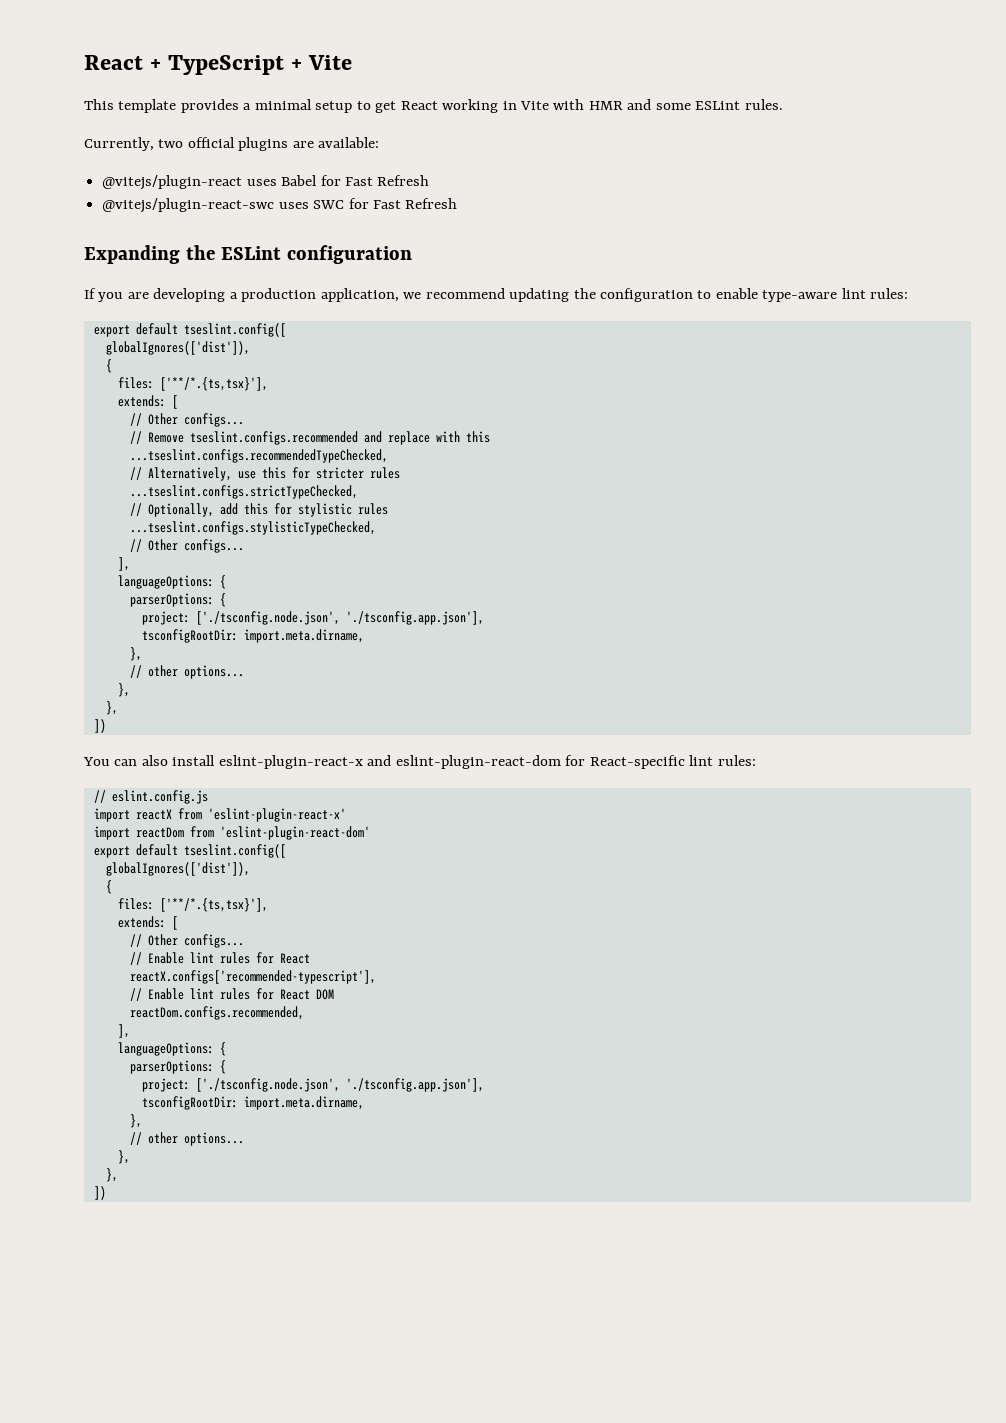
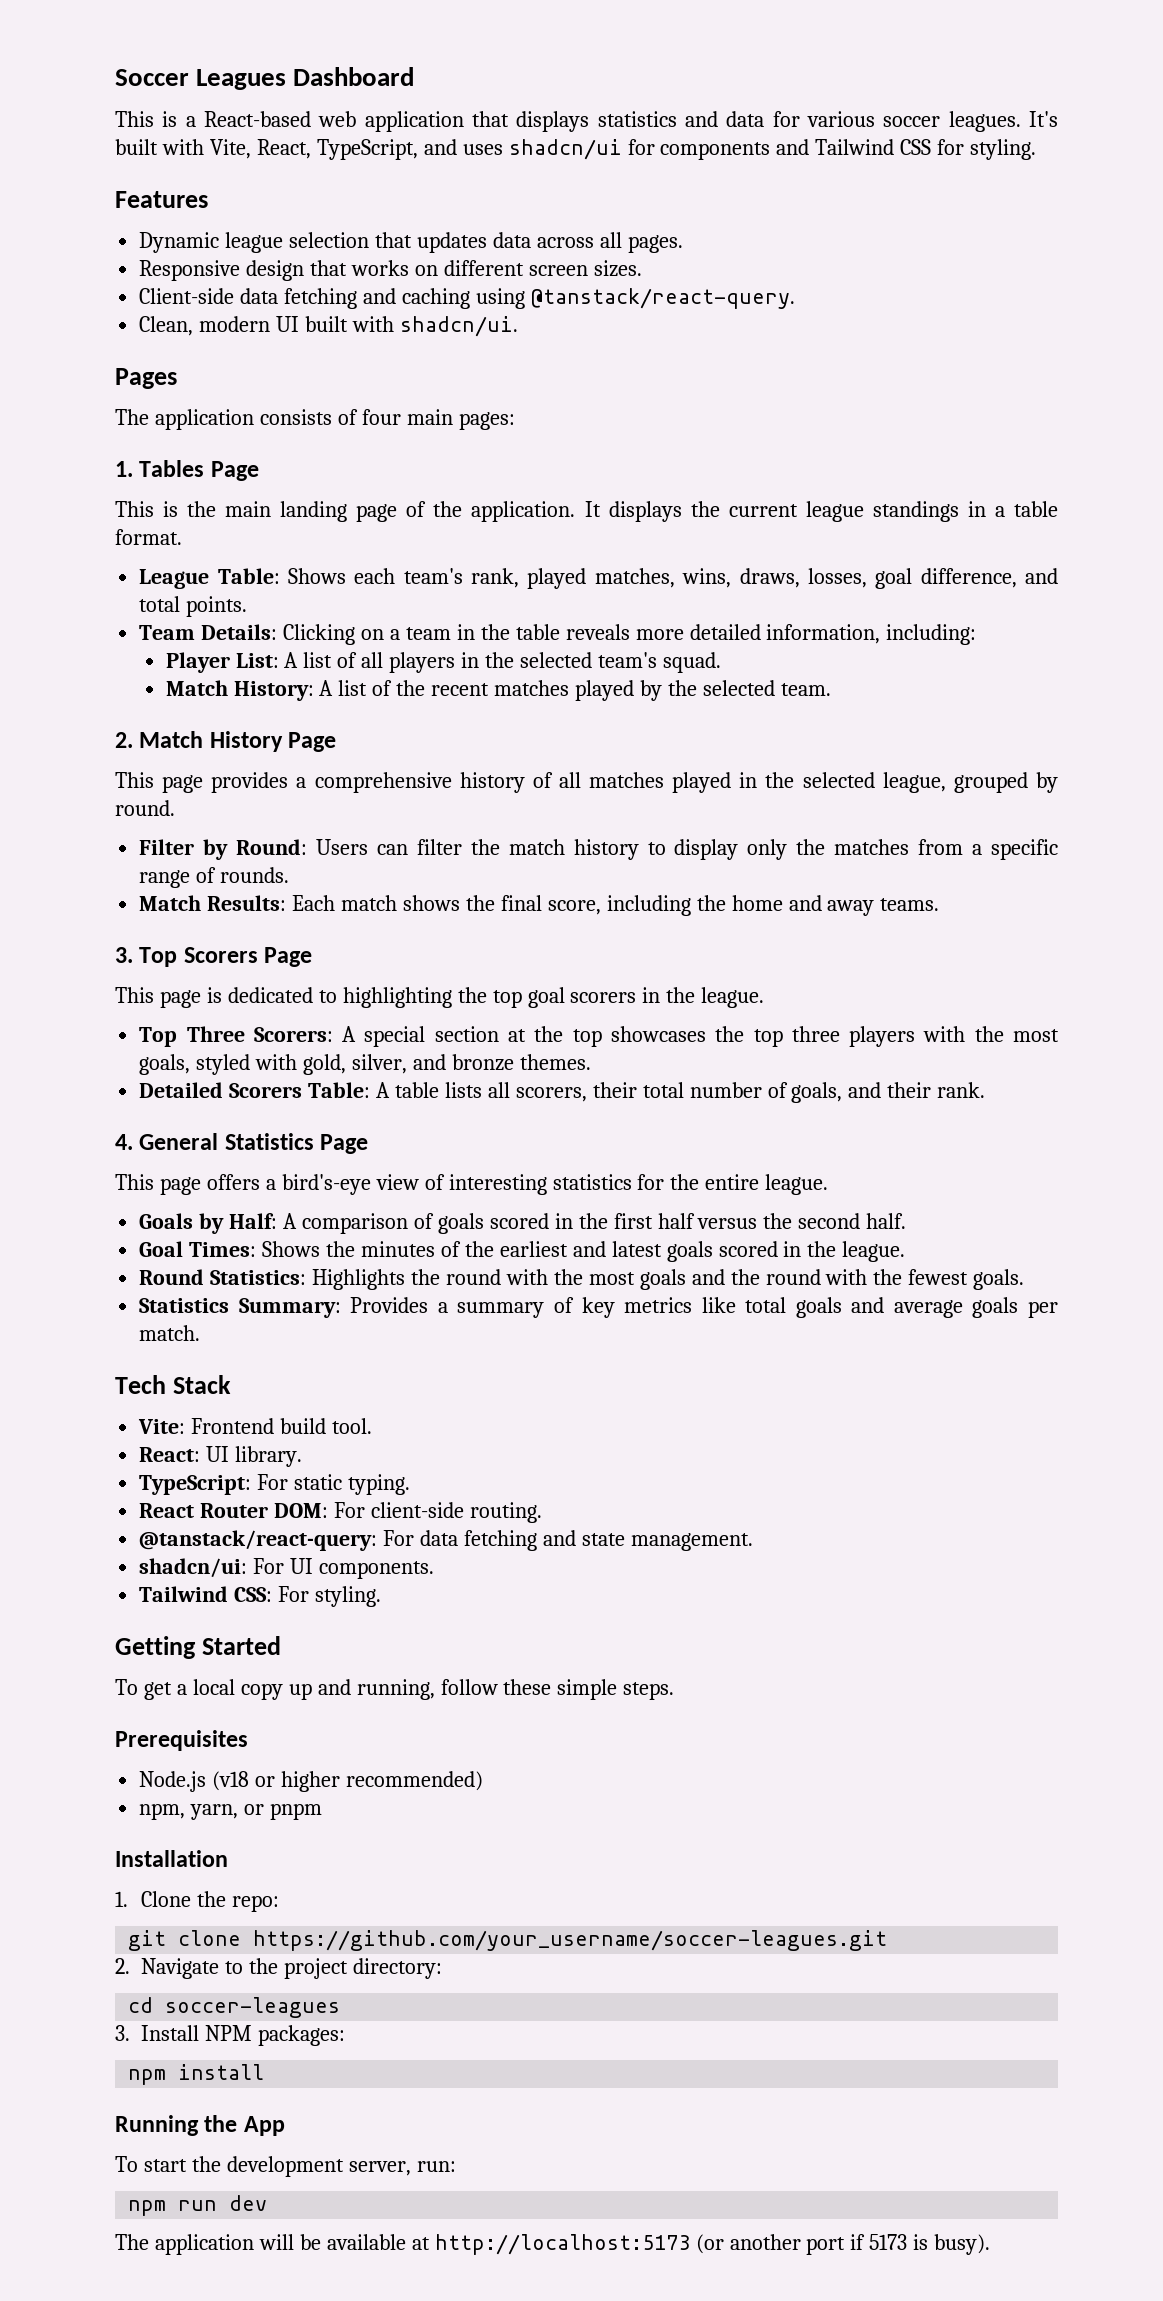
[84,55,353,75] [84,99,783,113] [84,137,380,151] [102,175,430,190] [102,198,458,213] [84,245,412,264] [84,288,909,302] [93,323,286,337] [105,341,250,355] [105,359,112,373] [117,377,268,391] [117,395,178,409] [129,413,244,427] [129,431,490,445] [129,449,388,463] [129,467,400,481] [129,485,358,499] [129,503,388,517] [129,521,376,535] [129,539,244,553] [117,557,130,571] [117,575,226,589] [129,593,226,607] [141,611,484,625] [141,629,364,643] [129,647,142,661] [129,665,244,679] [117,683,130,697] [105,701,118,715] [93,719,106,733] [83,755,756,769] [93,790,208,804] [93,808,346,822] [93,826,370,840] [93,844,286,858] [105,862,250,876] [105,880,112,894] [117,898,268,912] [117,916,178,930] [129,934,244,948] [129,952,310,965] [129,970,376,984] [129,988,334,1001] [129,1006,304,1020] [117,1024,130,1038] [117,1042,226,1056] [129,1060,226,1074] [141,1078,484,1092] [141,1096,364,1110] [129,1114,142,1128] [129,1132,244,1146] [117,1150,130,1164] [105,1168,118,1182] [93,1186,106,1200] React + TypeScript + Vite // This template provides a minimal setup to get React working in Vite with HMR and some ESLint rules. // Currently, two official plugins are available: // @vitejs/plugin-react uses Babel for Fast Refresh // @vitejs/plugin-react-swc uses SWC for Fast Refresh // Expanding the ESLint configuration // If you are developing a production application, we recommend updating the configuration to enable type-aware lint rules: // export default tseslint.config([ // globalIgnores(['dist']), // { // files: ['**/*.{ts,tsx}'], // extends: [ // // Other configs... // // Remove tseslint.configs.recommended and replace with this // ...tseslint.configs.recommendedTypeChecked, // // Alternatively, use this for stricter rules // ...tseslint.configs.strictTypeChecked, // // Optionally, add this for stylistic rules // ...tseslint.configs.stylisticTypeChecked, // // Other configs... // ], // languageOptions: { // parserOptions: { // project: ['./tsconfig.node.json', './tsconfig.app.json'], // tsconfigRootDir: import.meta.dirname, // }, // // other options... // }, // }, // ]) // You can also install eslint-plugin-react-x and eslint-plugin-react-dom for React-specific lint rules: // // eslint.config.js // import reactX from 'eslint-plugin-react-x' // import reactDom from 'eslint-plugin-react-dom' // export default tseslint.config([ // globalIgnores(['dist']), // { // files: ['**/*.{ts,tsx}'], // extends: [ // // Other configs... // // Enable lint rules for React // reactX.configs['recommended-typescript'], // // Enable lint rules for React DOM // reactDom.configs.recommended, // ], // languageOptions: { // parserOptions: { // project: ['./tsconfig.node.json', './tsconfig.app.json'], // tsconfigRootDir: import.meta.dirname, // }, // // other options... // }, // }, // ]) -> [115,67,415,90] [115,111,1059,132] [115,139,1037,160] [115,191,208,208] [139,232,683,253] [139,260,642,281] [139,288,795,309] [139,316,518,337] [115,368,177,389] [115,409,515,430] [115,460,259,481] [115,501,1058,522] [115,529,182,545] [139,568,1058,589] [139,596,248,617] [139,624,977,645] [165,652,721,673] [165,680,831,701] [115,731,337,752] [115,772,1058,793] [115,800,175,816] [139,839,1058,860] [139,867,290,888] [139,895,940,916] [115,947,313,967] [115,987,765,1008] [139,1026,1059,1047] [139,1054,591,1075] [139,1082,986,1103] [115,1133,369,1154] [115,1174,829,1195] [139,1213,907,1234] [139,1241,906,1262] [139,1269,1025,1290] [139,1297,1058,1318] [139,1325,201,1341] [115,1375,231,1394] [138,1418,373,1434] [139,1446,303,1467] [139,1474,411,1495] [139,1502,542,1523] [139,1530,753,1551] [139,1558,435,1579] [139,1586,382,1607] [115,1636,281,1659] [115,1679,675,1700] [115,1730,248,1751] [139,1771,483,1792] [139,1803,323,1820] [115,1850,228,1867] [115,1891,280,1912] [128,1930,888,1951] [115,1958,443,1979] [128,1997,341,2018] [115,2025,346,2046] [128,2064,265,2085] [115,2115,285,2136] [115,2156,456,2177] [128,2195,268,2216] [115,2234,991,2255] Soccer Leagues Dashboard // This is a React-based web application that displays statistics and data for various soccer leagues. It's built with Vite, React, TypeScript, and uses shadcn/ui for components and Tailwind CSS for styling. // Features // Dynamic league selection that updates data across all pages. // Responsive design that works on different screen sizes. // Client-side data fetching and caching using @tanstack/react-query. // Clean, modern UI built with shadcn/ui. // Pages // The application consists of four main pages: // 1. Tables Page // This is the main landing page of the application. It displays the current league standings in a table format. // League Table: Shows each team's rank, played matches, wins, draws, losses, goal difference, and total points. // Team Details: Clicking on a team in the table reveals more detailed information, including: // Player List: A list of all players in the selected team's squad. // Match History: A list of the recent matches played by the selected team. // 2. Match History Page // This page provides a comprehensive history of all matches played in the selected league, grouped by round. // Filter by Round: Users can filter the match history to display only the matches from a specific range of rounds. // Match Results: Each match shows the final score, including the home and away teams. // 3. Top Scorers Page // This page is dedicated to highlighting the top goal scorers in the league. // Top Three Scorers: A special section at the top showcases the top three players with the most goals, styled with gold, silver, and bronze themes. // Detailed Scorers Table: A table lists all scorers, their total number of goals, and their rank. // 4. General Statistics Page // This page offers a bird's-eye view of interesting statistics for the entire league. // Goals by Half: A comparison of goals scored in the first half versus the second half. // Goal Times: Shows the minutes of the earliest and latest goals scored in the league. // Round Statistics: Highlights the round with the most goals and the round with the fewest goals. // Statistics Summary: Provides a summary of key metrics like total goals and average goals per match. // Tech Stack // Vite: Frontend build tool. // React: UI library. // TypeScript: For static typing. // React Router DOM: For client-side routing. // @tanstack/react-query: For data fetching and state management. // shadcn/ui: For UI components. // Tailwind CSS: For styling. // Getting Started // To get a local copy up and running, follow these simple steps. // Prerequisites // Node.js (v18 or higher recommended) // npm, yarn, or pnpm // Installation // 1. Clone the repo: // git clone https://github.com/your_username/soccer-leagues.git // 2. Navigate to the project directory: // cd soccer-leagues // 3. Install NPM packages: // npm install // Running the App // To start the development server, run: // npm run dev // The application will be available at http://localhost:5173 (or another port if 5173 is busy).

